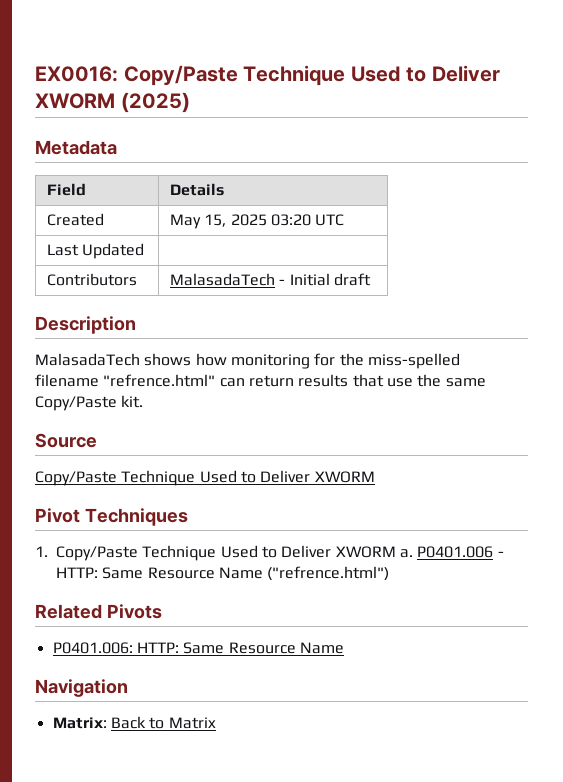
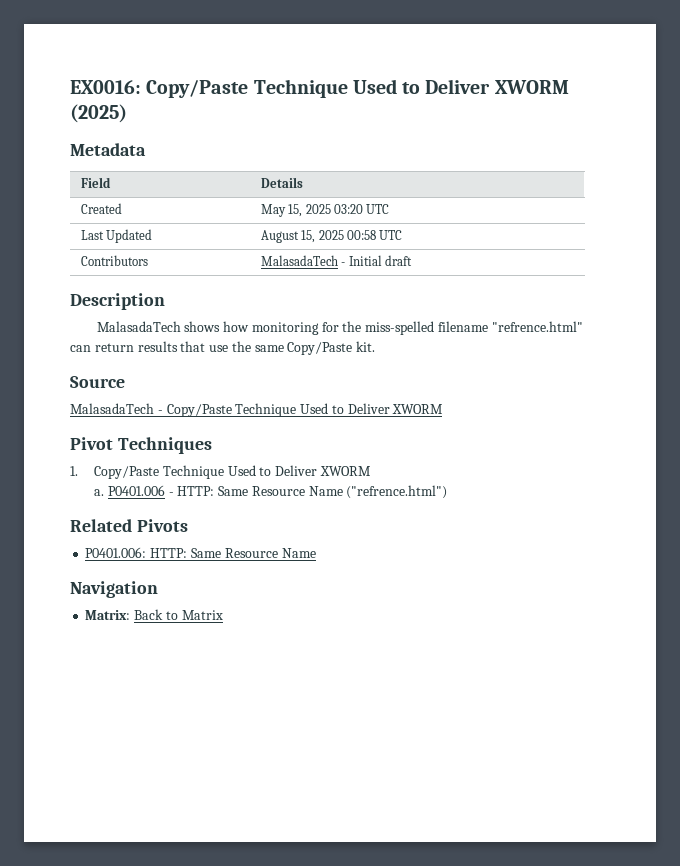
(145, 251) none -> [260,230,403,243] August 15, 2025 00:58 UTC
(97, 440) none -> [70,403,163,414] MalasadaTech -
(396, 552) none -> (371, 471) //

